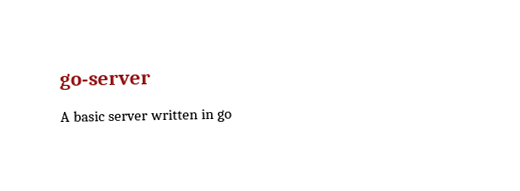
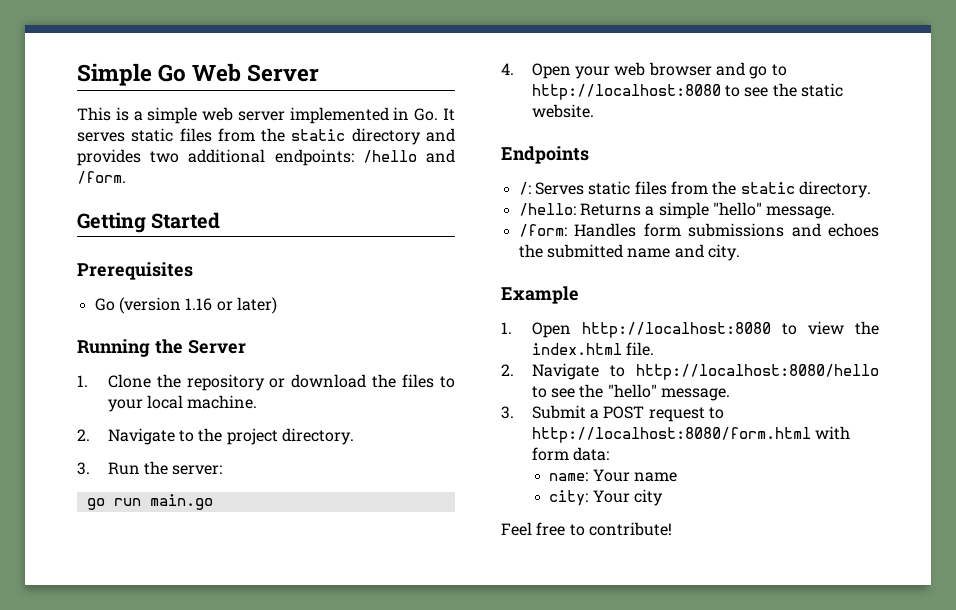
[59,72,151,91] [60,108,232,123] go-server // A basic server written in go -> [77,63,320,86] [77,107,455,124] [77,128,455,145] [77,149,455,166] [77,171,126,184] [77,212,221,233] [77,262,193,280] [94,297,277,314] [77,339,246,357] [77,374,455,391] [107,395,258,412] [77,428,354,445] [77,461,223,475] [86,494,213,510] [501,62,787,79] [531,83,843,100] [531,104,594,118] [501,146,589,164] [518,181,871,198] [518,202,836,219] [518,223,879,237] [518,244,740,261] [501,286,579,304] [501,321,879,338] [531,342,655,356] [501,363,879,380] [531,384,730,401] [501,405,724,422] [531,426,851,443] [531,447,610,461] [549,469,677,482] [549,489,663,506] [501,522,672,536] Simple Go Web Server // This is a simple web server implemented in Go. It serves static files from the static directory and provides two additional endpoints: /hello and /form. // Getting Started // Prerequisites // Go (version 1.16 or later) // Running the Server // 1. Clone the repository or download the files to your local machine. // 2. Navigate to the project directory. // 3. Run the server: // go run main.go // 4. Open your web browser and go to http://localhost:8080 to see the static website. // Endpoints // /: Serves static files from the static directory. // /hello: Returns a simple "hello" message. // /form: Handles form submissions and echoes the submitted name and city. // Example // 1. Open http://localhost:8080 to view the index.html file. // 2. Navigate to http://localhost:8080/hello to see the "hello" message. // 3. Submit a POST request to http://localhost:8080/form.html with form data: // name: Your name // city: Your city // Feel free to contribute!

